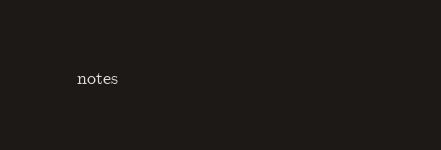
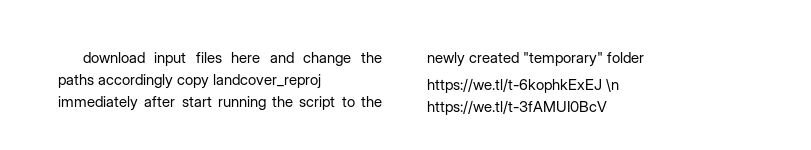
[77,73,118,84] notes -> [82,52,382,66] [58,74,322,89] [58,96,382,111] [427,52,645,67] [427,78,620,93] [427,100,607,115] download input files here and change the paths accordingly copy landcover_reproj immediately after start running the script to the newly created "temporary" folder // https://we.tl/t-6kophkExEJ \n https://we.tl/t-3fAMUI0BcV

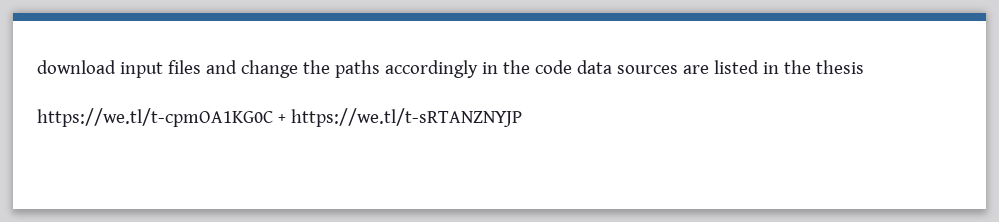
[231,52,261,63] here -> (201, 67) none
[177,74,322,89] [58,96,382,111] [427,52,645,67] [427,78,620,93] [427,100,607,115] copy landcover_reproj immediately after start running the script to the newly created "temporary" folder // https://we.tl/t-6kophkExEJ \n https://we.tl/t-3fAMUI0BcV -> [481,60,864,74] [37,108,522,127] in the code data sources are listed in the thesis // https://we.tl/t-cpmOA1KG0C + https://we.tl/t-sRTANZNYJP

